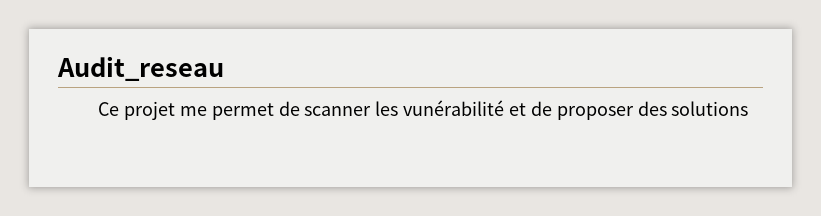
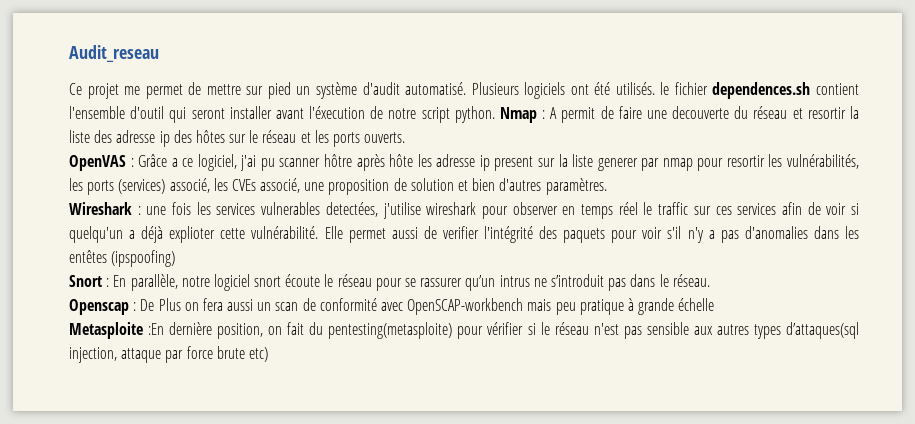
[304,100,749,120] scanner les vunérabilité et de proposer des solutions -> [206,82,859,99] [69,106,859,123] [69,130,406,147] [69,154,859,171] [69,178,607,195] [69,202,859,219] [69,226,860,243] [69,250,176,267] [69,274,710,291] [69,298,715,315] [69,322,860,339] [69,346,268,363] mettre sur pied un système d'audit automatisé. Plusieurs logiciels ont été utilisés. le fichier dependences.sh contient l'ensemble d'outil qui seront installer avant l'éxecution de notre script python. Nmap : A permit de faire une decouverte du réseau et resortir la liste des adresse ip des hôtes sur le réseau et les ports ouverts. // OpenVAS : Grâce a ce logiciel, j'ai pu scanner hôtre après hôte les adresse ip present sur la liste generer par nmap pour resortir les vulnérabilités, les ports (services) associé, les CVEs associé, une proposition de solution et bien d'autres paramètres. // Wireshark : une fois les services vulnerables detectées, j'utilise wireshark pour observer en temps réel le traffic sur ces services afin de voir si quelqu'un a déjà explioter cette vulnérabilité. Elle permet aussi de verifier l'intégrité des paquets pour voir s'il n'y a pas d'anomalies dans les entêtes (ipspoofing) // Snort : En parallèle, notre logiciel snort écoute le réseau pour se rassurer qu’un intrus ne s’introduit pas dans le réseau. // Openscap : De Plus on fera aussi un scan de conformité avec OpenSCAP-workbench mais peu pratique à grande échelle // Metasploite :En dernière position, on fait du pentesting(metasploite) pour vérifier si le réseau n'est pas sensible aux autres types d’attaques(sql injection, attaque par force brute etc)

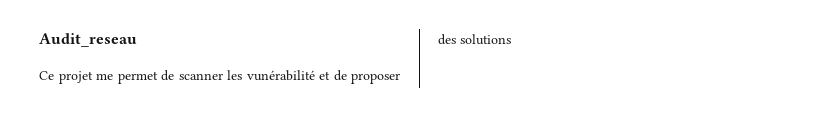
[206,82,859,99] [69,106,859,123] [69,130,406,147] [69,154,859,171] [69,178,607,195] [69,202,859,219] [69,226,860,243] [69,250,176,267] [69,274,710,291] [69,298,715,315] [69,322,860,339] [69,346,268,363] mettre sur pied un système d'audit automatisé. Plusieurs logiciels ont été utilisés. le fichier dependences.sh contient l'ensemble d'outil qui seront installer avant l'éxecution de notre script python. Nmap : A permit de faire une decouverte du réseau et resortir la liste des adresse ip des hôtes sur le réseau et les ports ouverts. // OpenVAS : Grâce a ce logiciel, j'ai pu scanner hôtre après hôte les adresse ip present sur la liste generer par nmap pour resortir les vulnérabilités, les ports (services) associé, les CVEs associé, une proposition de solution et bien d'autres paramètres. // Wireshark : une fois les services vulnerables detectées, j'utilise wireshark pour observer en temps réel le traffic sur ces services afin de voir si quelqu'un a déjà explioter cette vulnérabilité. Elle permet aussi de verifier l'intégrité des paquets pour voir s'il n'y a pas d'anomalies dans les entêtes (ipspoofing) // Snort : En parallèle, notre logiciel snort écoute le réseau pour se rassurer qu’un intrus ne s’introduit pas dans le réseau. // Openscap : De Plus on fera aussi un scan de conformité avec OpenSCAP-workbench mais peu pratique à grande échelle // Metasploite :En dernière position, on fait du pentesting(metasploite) pour vérifier si le réseau n'est pas sensible aux autres types d’attaques(sql injection, attaque par force brute etc) -> [178,70,400,84] [438,34,511,45] scanner les vunérabilité et de proposer des solutions

